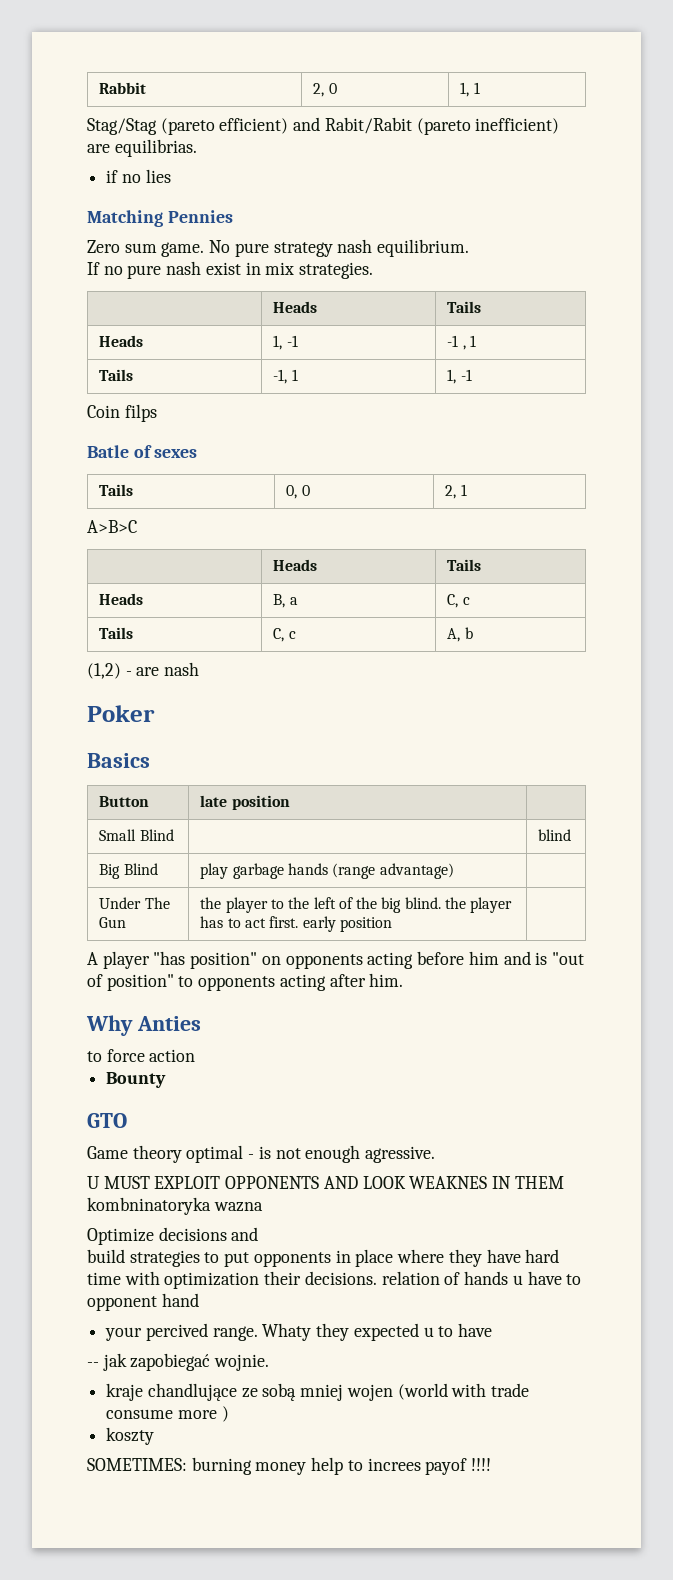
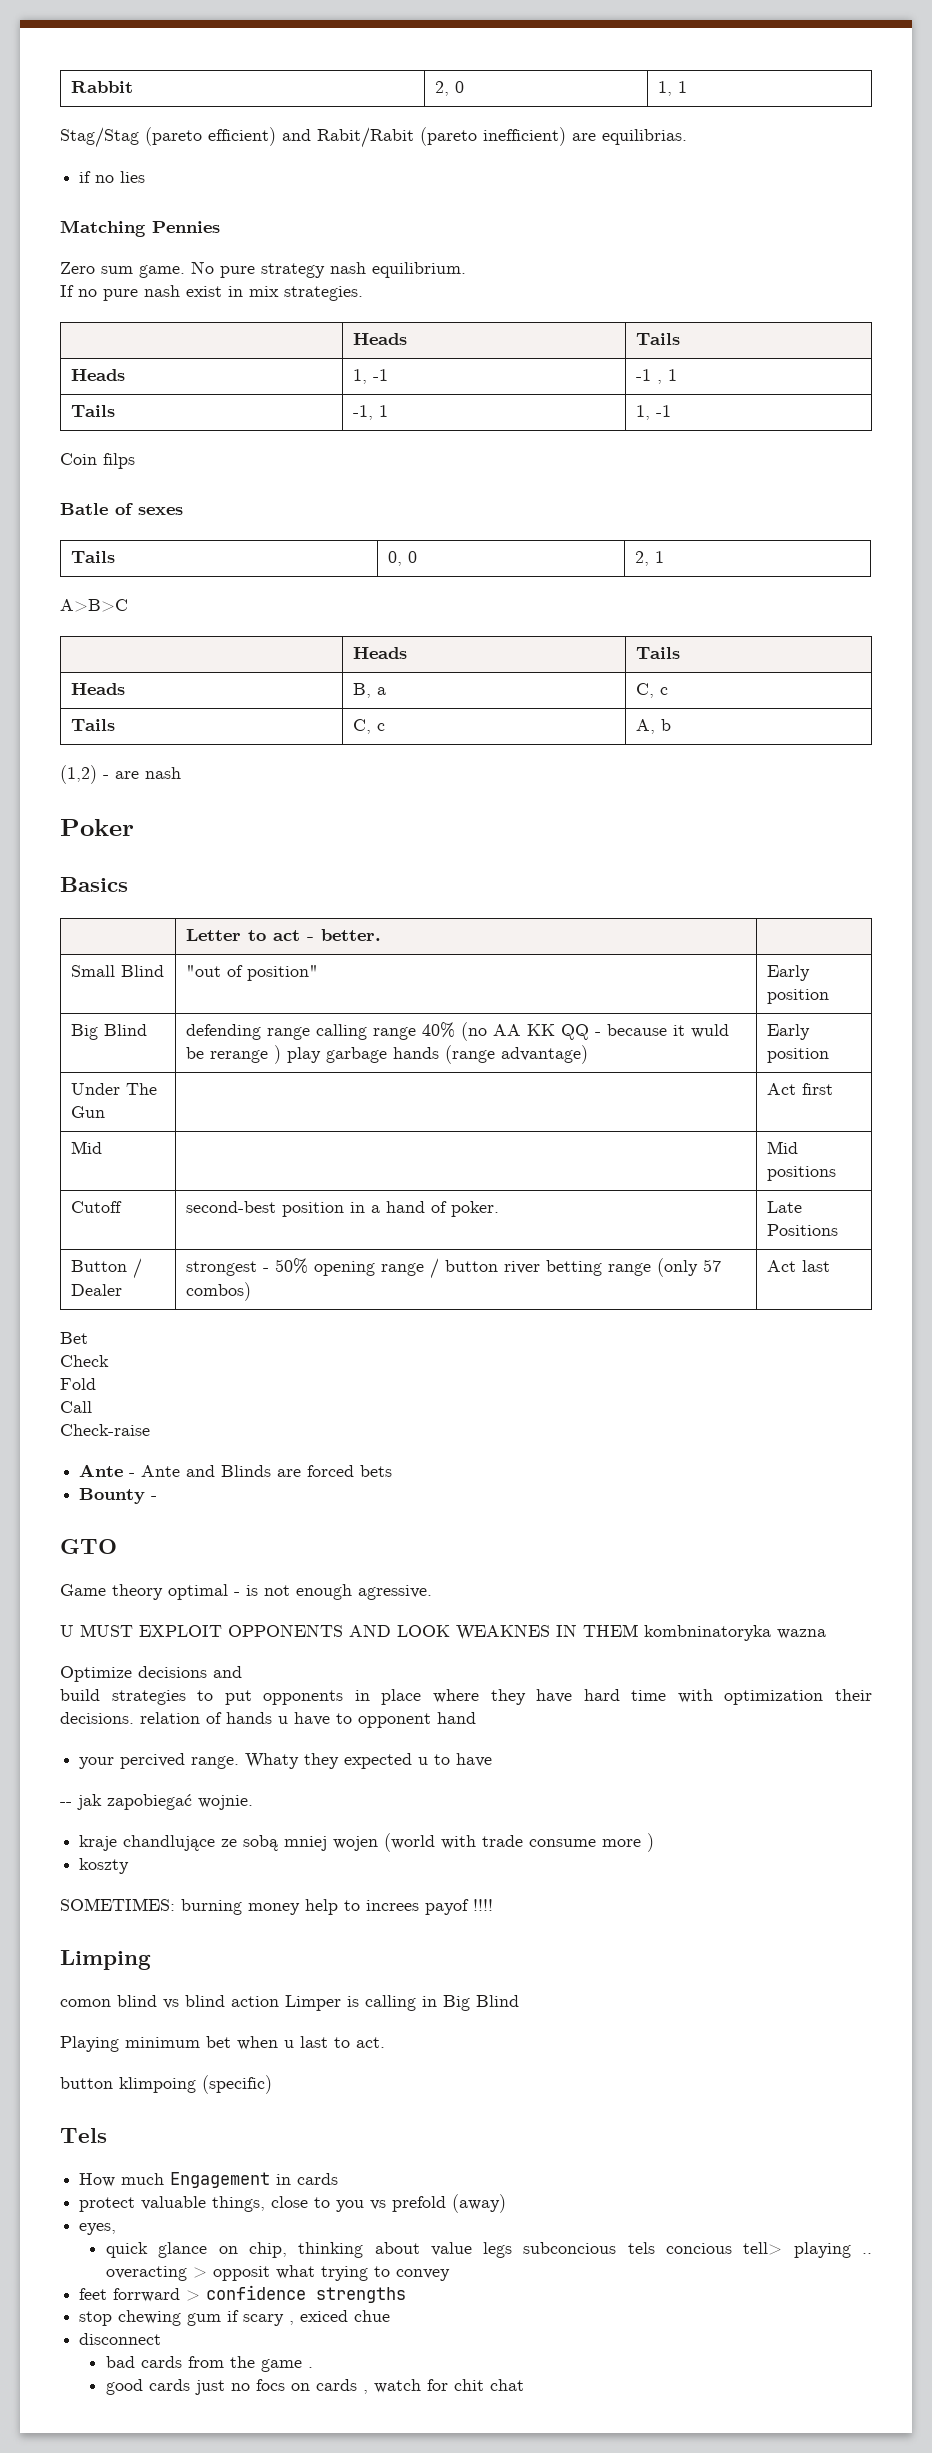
[99,796,150,807] [200,795,290,810] [99,829,174,841] [538,829,572,841] [99,863,158,879] Button | late position | // Small Blind | | blind // Big Blind | -> [185,929,381,941] [70,965,164,977] [185,965,318,981] [766,965,810,981] [766,989,829,1004] [70,1024,147,1040] [185,1022,729,1041] [185,1045,281,1064] | Letter to act - better. | // Small Blind | "out of position" | Early position // Big Blind | defending range calling range 40% (no AA KK QQ - because it wuld be rerange )
(454, 871) none -> [766,1024,810,1040] [766,1048,829,1063] Early position
[200,897,513,913] [200,916,392,932] [87,951,584,969] [87,973,404,991] [86,1015,201,1036] [87,1049,196,1062] the player to the left of the big blind. the player has to act first. early position | // A player "has position" on opponents acting before him and is "out of position" to opponents acting after him. // Why Anties // to force action -> [766,1083,833,1095] [70,1141,102,1154] [766,1141,798,1154] [766,1166,836,1181] [70,1201,122,1213] [185,1201,499,1217] [766,1201,802,1213] [766,1224,838,1236] [70,1258,142,1279] [70,1284,122,1296] [185,1258,721,1279] [185,1282,251,1301] [766,1260,830,1272] [60,1332,88,1344] [60,1355,109,1367] [60,1378,96,1390] [60,1401,92,1413] [60,1424,150,1436] [79,1464,393,1477] | Act first // Mid | | Mid positions // Cutoff | second-best position in a hand of poker. | Late Positions // Button / Dealer | strongest - 50% opening range / button river betting range (only 57 combos) | Act last // Bet // Check // Fold // Call // Check-raise // Ante - Ante and Blinds are forced bets
(167, 1080) none -> [151,1496,158,1500] -
(492, 1464) none -> [60,1950,151,1970] [60,1995,519,2011] [60,2036,385,2052] [60,2075,272,2094] [60,2128,107,2143] [79,2172,339,2188] [79,2194,507,2213] [79,2223,117,2235] [106,2242,872,2258] [106,2265,451,2281] [79,2285,407,2303] [79,2310,391,2326] [79,2333,162,2345] [106,2356,314,2372] [106,2379,525,2395] // Limping // comon blind vs blind action Limper is calling in Big Blind // Playing minimum bet when u last to act. // button klimpoing (specific) // Tels // How much Engagement in cards // protect valuable things, close to you vs prefold (away) // eyes, // quick glance on chip, thinking about value legs subconcious tels concious tell> playing .. overacting > opposit what trying to convey // feet forrward > confidence strengths // stop chewing gum if scary , exiced chue // disconnect // bad cards from the game . // good cards just no focs on cards , watch for chit chat

